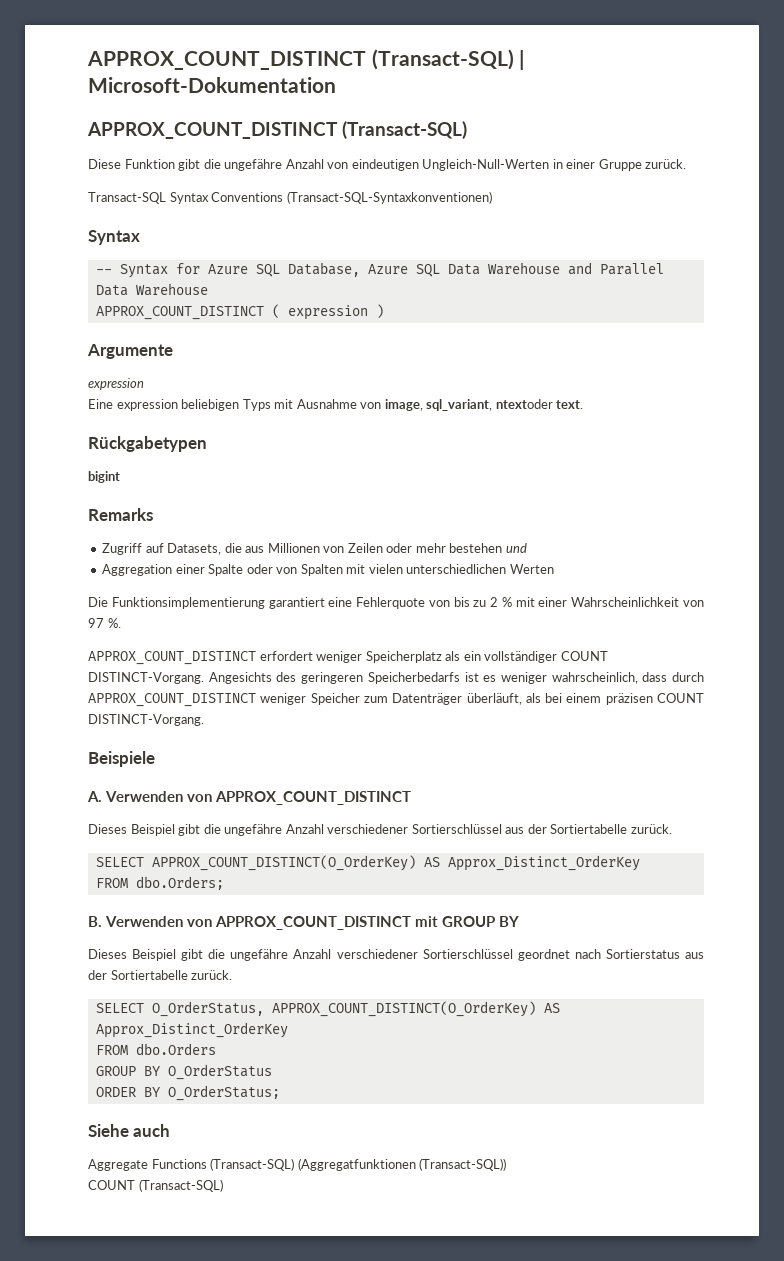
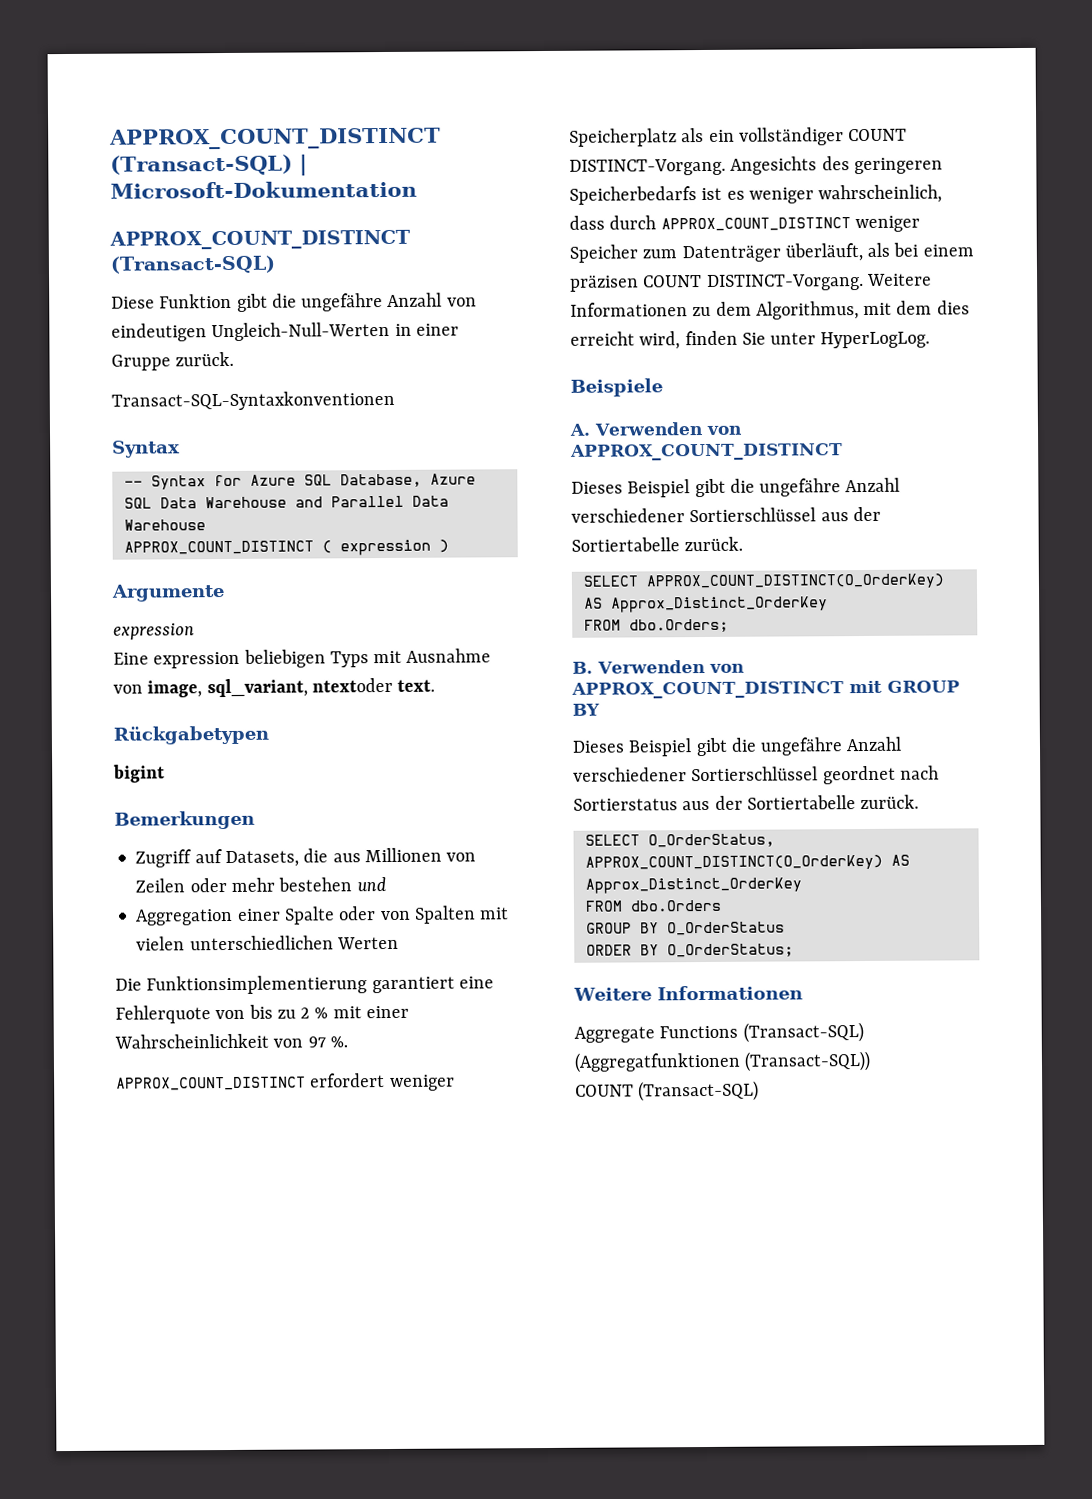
[88,191,492,204] Transact-SQL Syntax Conventions (Transact-SQL-Syntaxkonventionen) -> [111,390,395,411] Transact-SQL-Syntaxkonventionen
[88,508,153,521] Remarks -> [114,810,255,830] Bemerkungen
(204, 720) none -> [866,273,932,286] [570,300,970,320] [570,330,931,350] Weitere Informationen zu dem Algorithmus, mit dem dies erreicht wird, finden Sie unter HyperLogLog.
[88,1124,171,1137] Siehe auch -> [573,985,803,1001] Weitere Informationen

